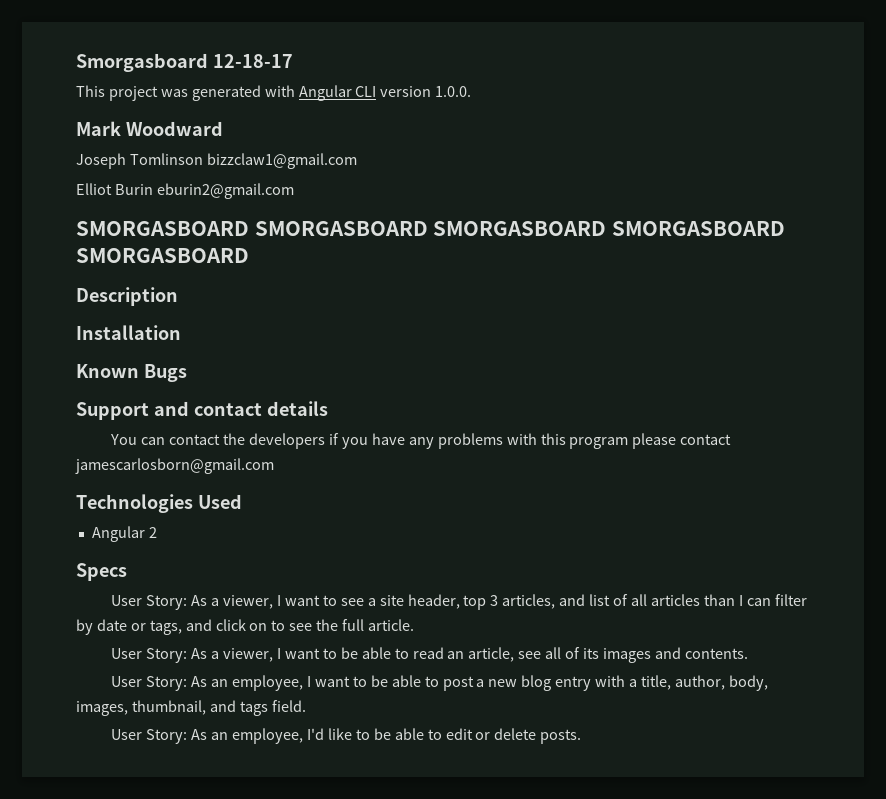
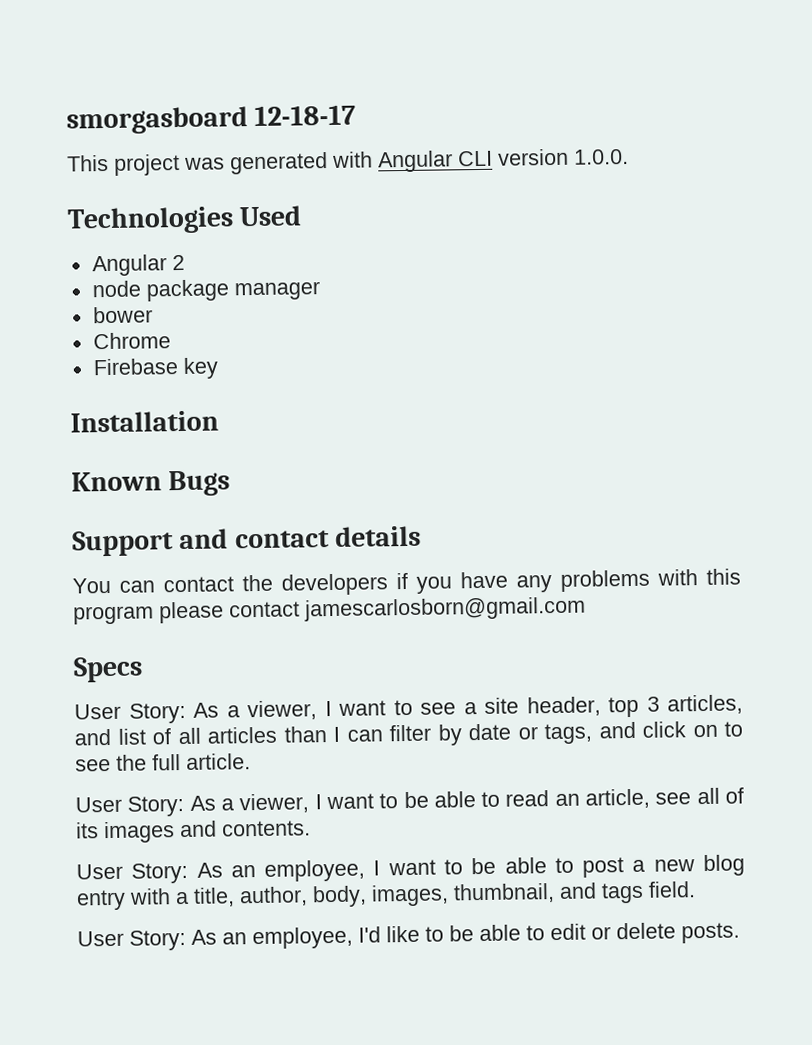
[76,53,208,72] Smorgasboard -> [66,106,248,135] smorgasboard
[76,121,223,136] [76,153,357,169] [76,183,294,199] [76,221,785,236] [76,248,249,263] [76,287,178,306] Mark Woodward // Joseph Tomlinson bizzclaw1@gmail.com // Elliot Burin eburin2@gmail.com // SMORGASBOARD SMORGASBOARD SMORGASBOARD SMORGASBOARD SMORGASBOARD // Description -> [67,205,302,235] [91,254,185,277] [91,279,320,302] [92,306,153,324] [92,332,171,350] [92,357,219,379] Technologies Used // Angular 2 // node package manager // bower // Chrome // Firebase key
[76,494,242,513] [91,526,157,542] // Technologies Used // Angular 2 -> (586, 609) none

